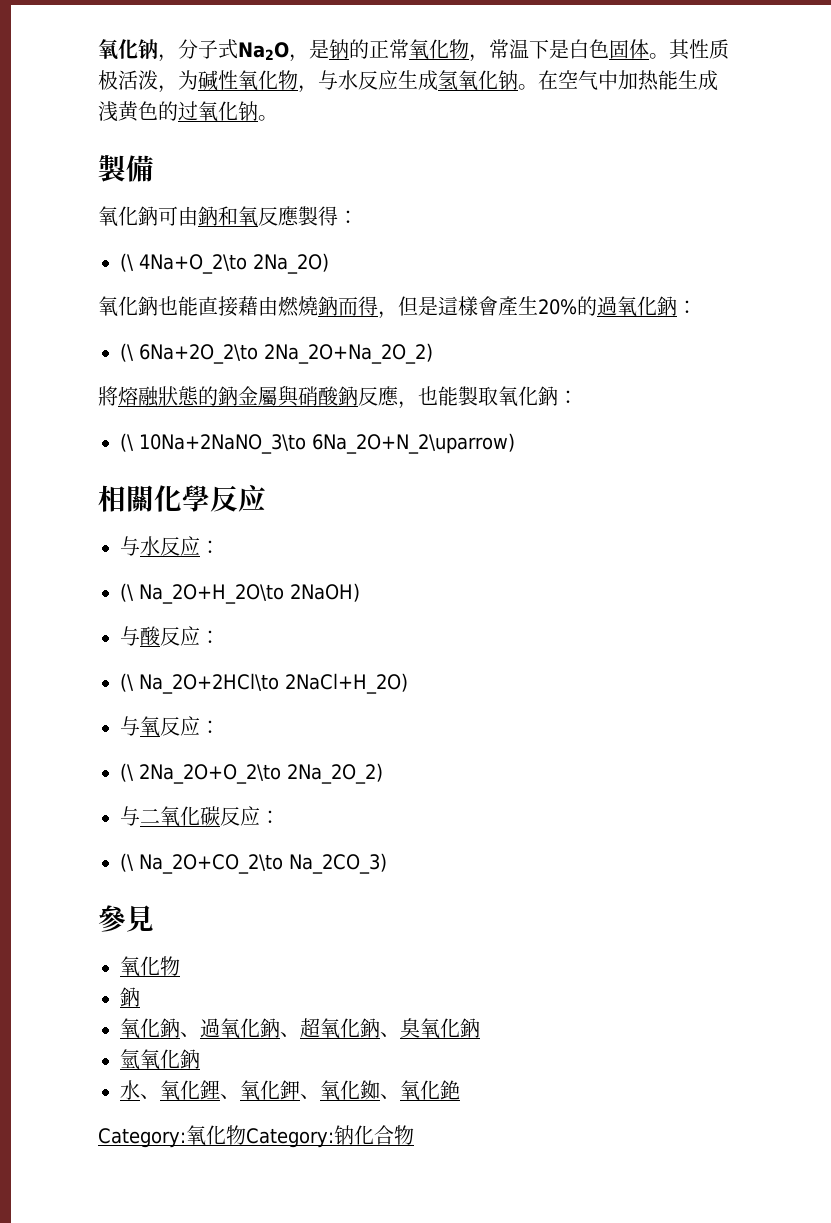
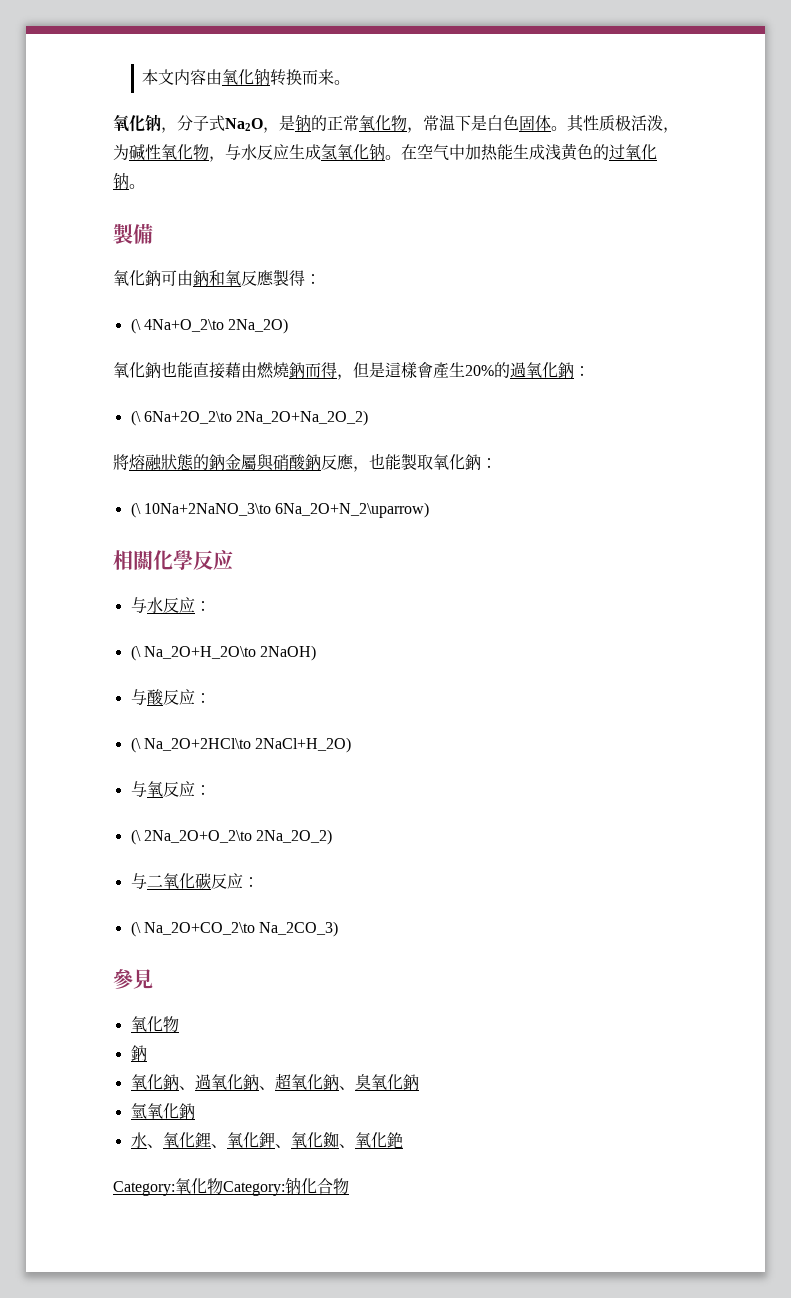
(98, 49) none -> [142,68,351,86] 本文内容由氧化钠转换而来。 //

